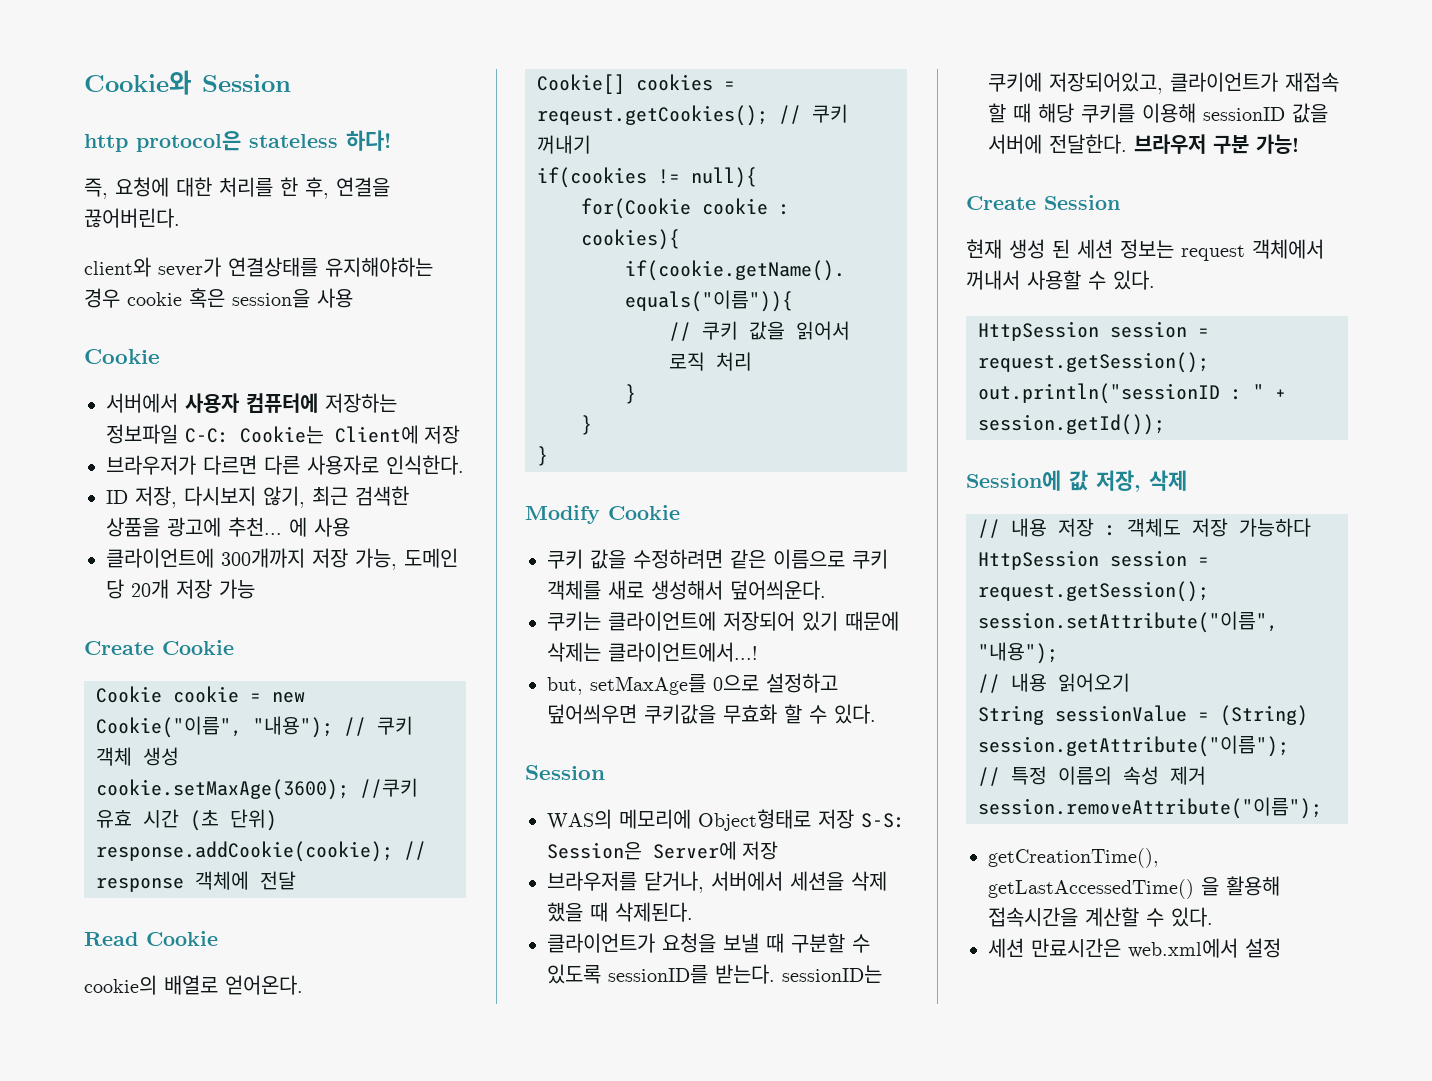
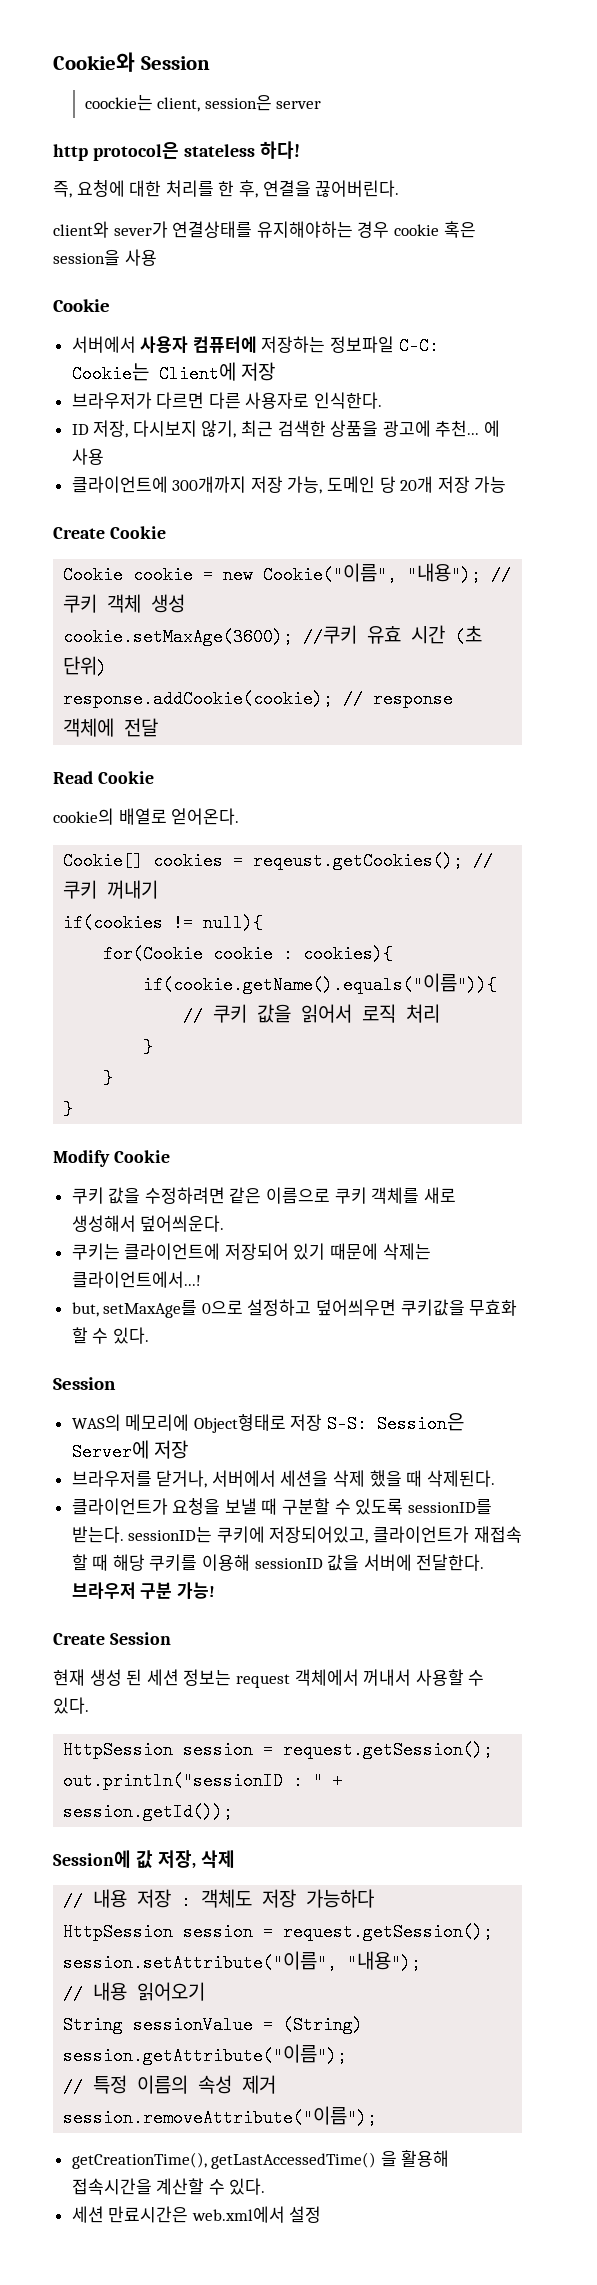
(291, 83) none -> [84,94,322,112] // coockie는 client, session은 server

